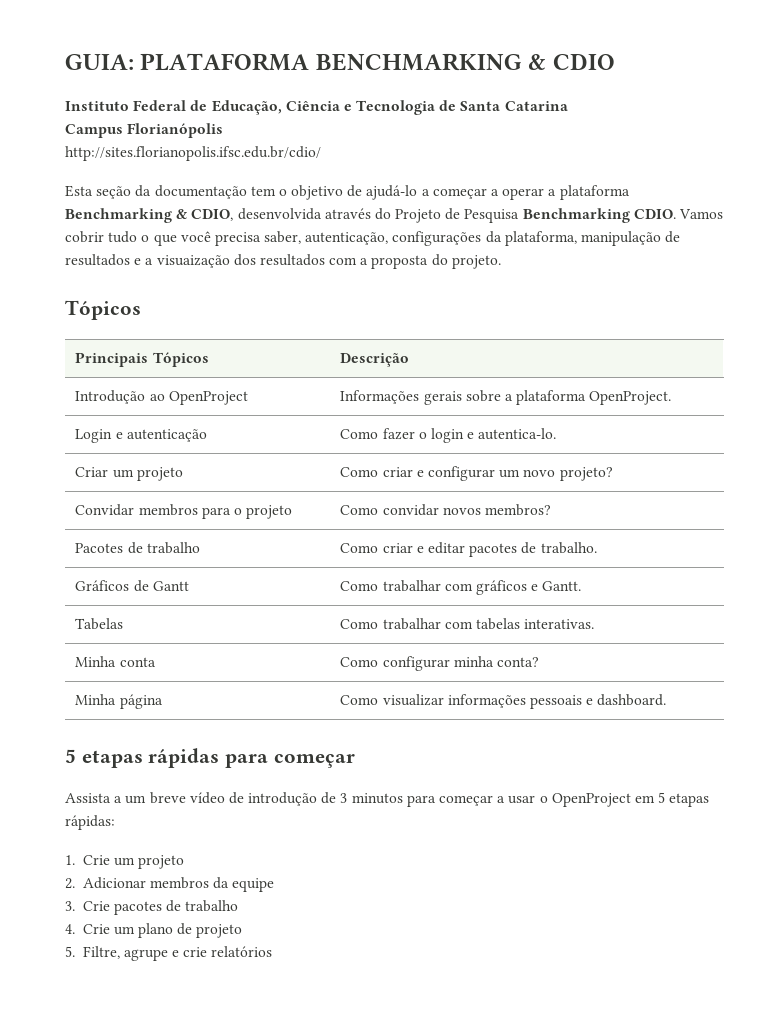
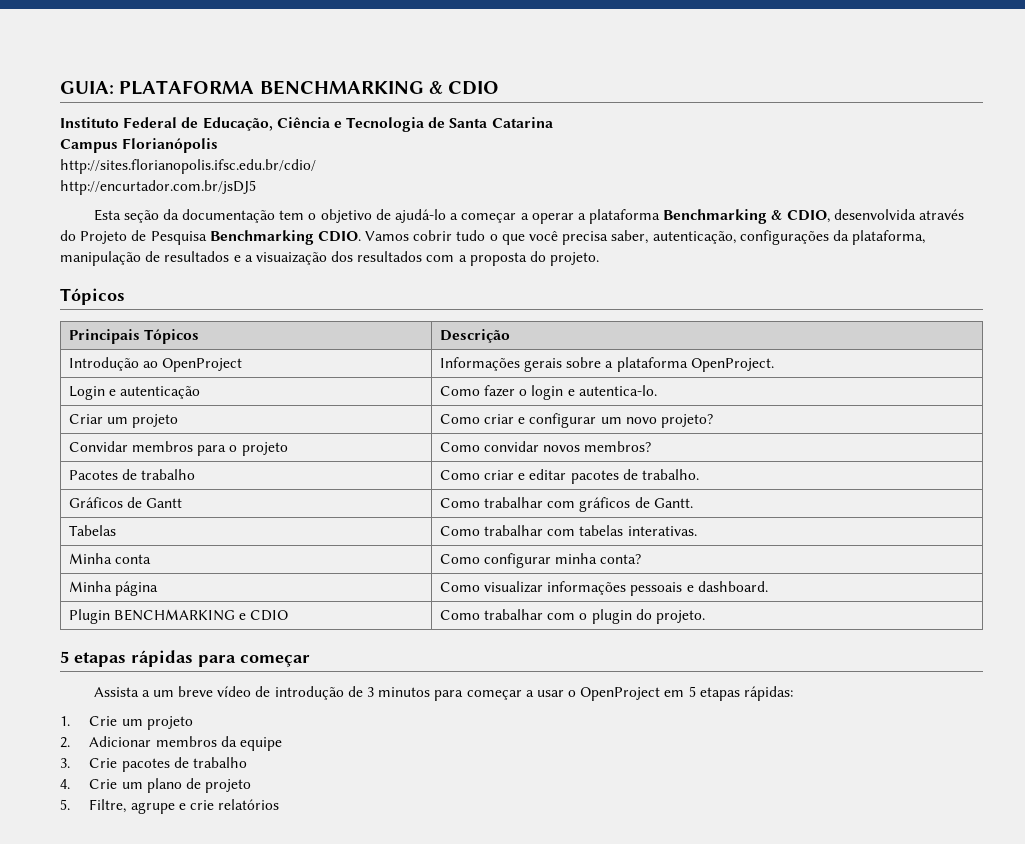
(321, 153) none -> [60,180,256,195] // http://encurtador.com.br/jsDJ5
[531,584,539,591] e -> [634,497,650,508] de
(667, 700) none -> [68,609,289,624] [439,609,705,624] // Plugin BENCHMARKING e CDIO | Como trabalhar com o plugin do projeto.

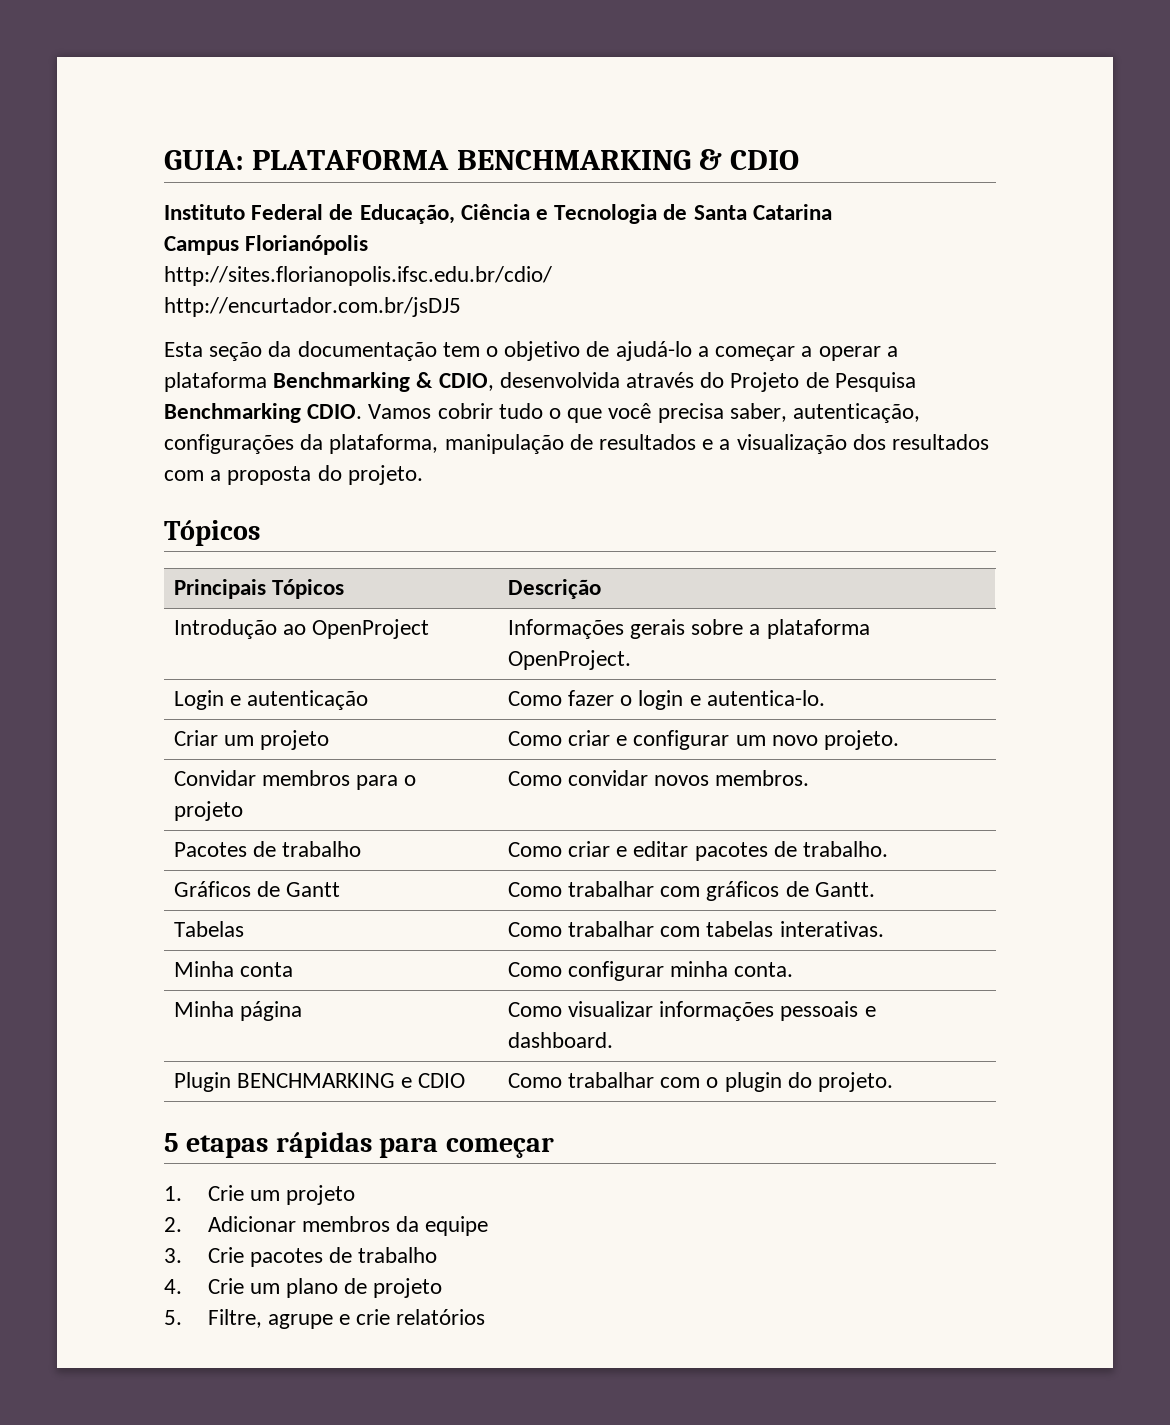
[255,251,327,265] visuaização -> [736,434,847,454] visualização
[660,414,713,428] projeto? -> [824,730,900,750] projeto.
[584,441,652,452] membros? -> [715,770,810,786] membros.
[600,554,642,564] conta? -> [734,962,794,977] conta.
[93,686,794,701] // Assista a um breve vídeo de introdução de 3 minutos para começar a usar o OpenProject em 5 etapas rápidas: -> (554, 1147) none

